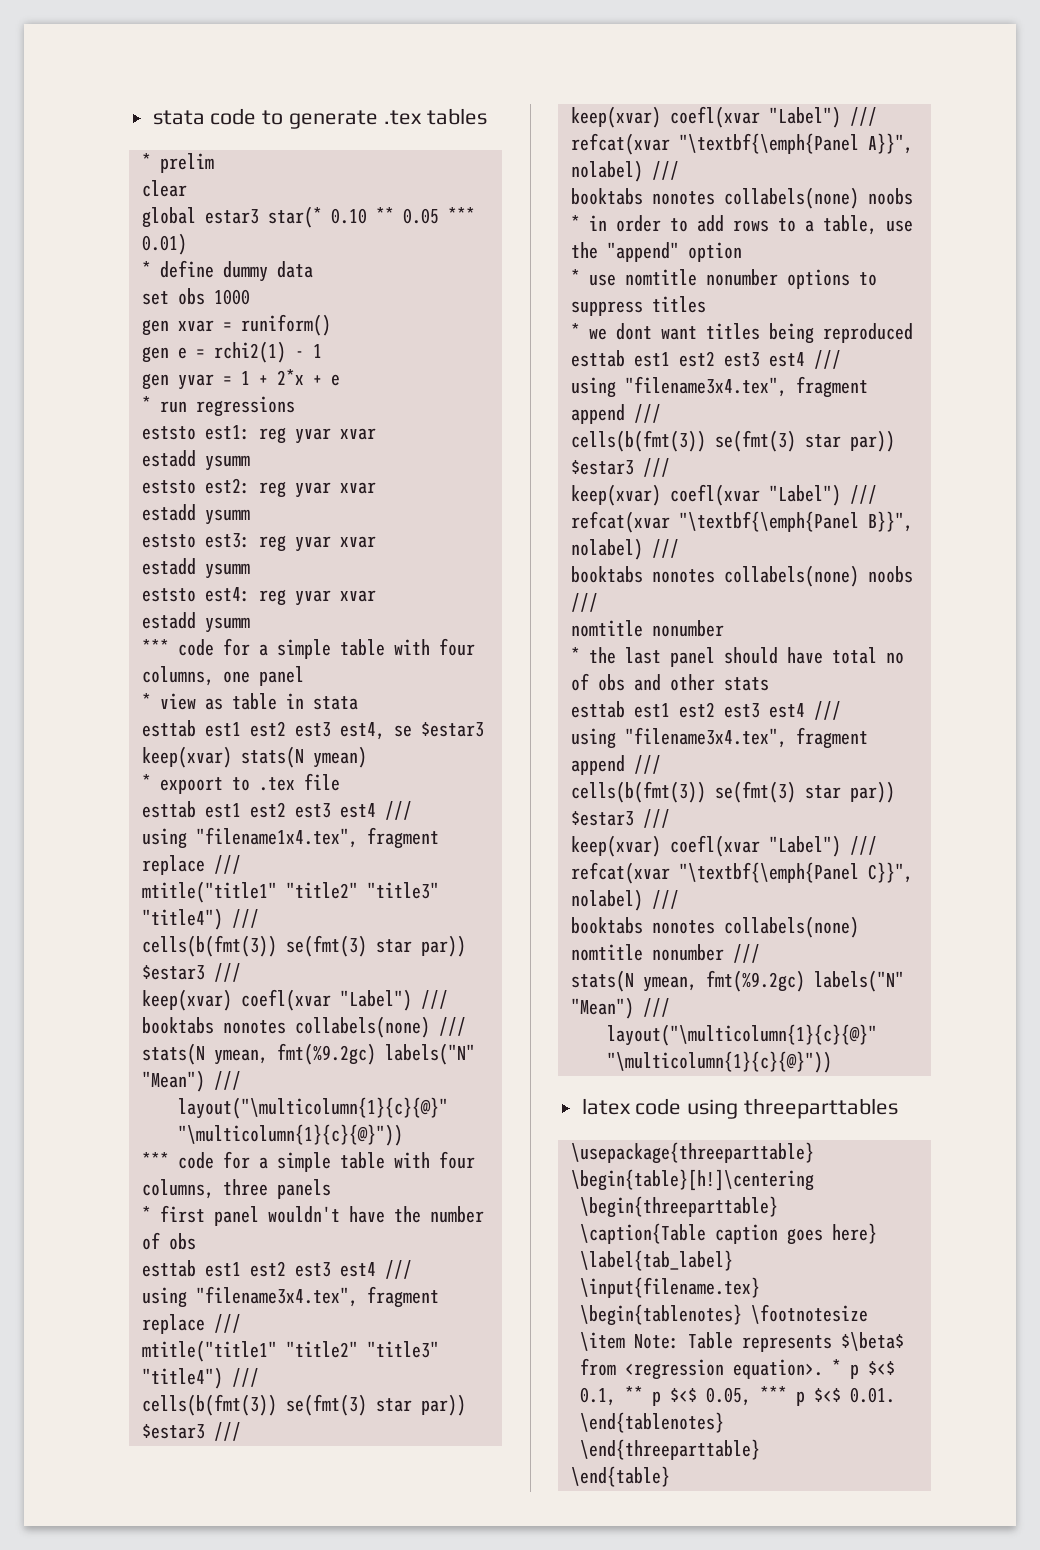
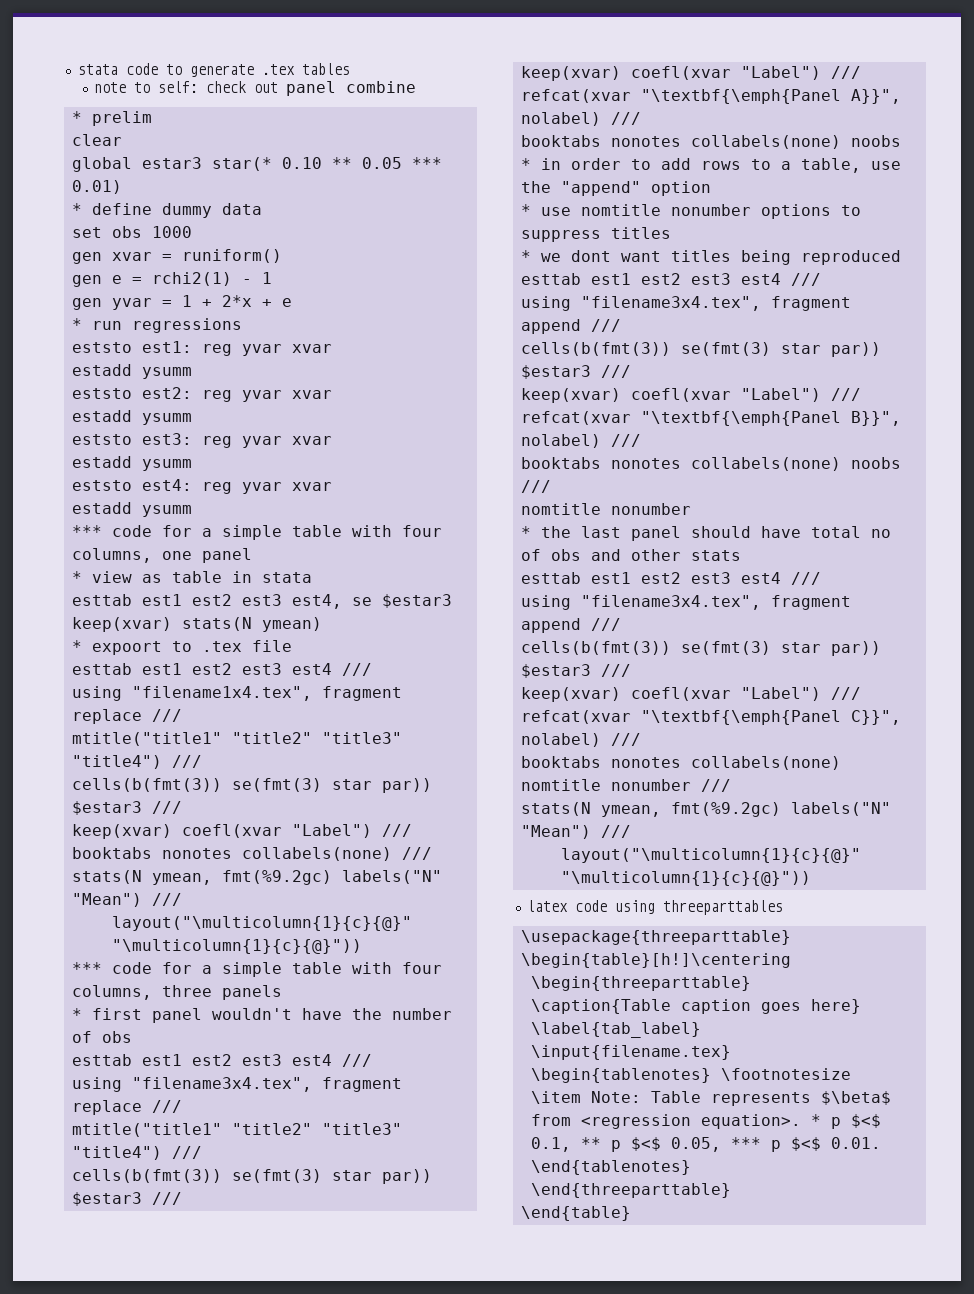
(487, 116) none -> [93,81,416,96] // note to self: check out panel combine

